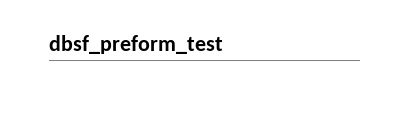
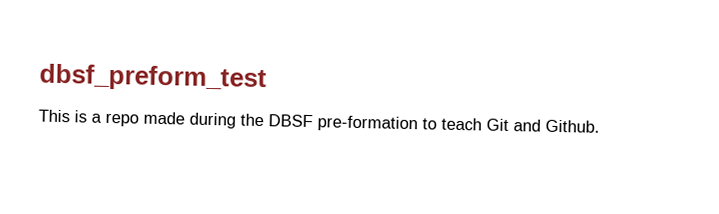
(223, 44) none -> [38,109,600,133] // This is a repo made during the DBSF pre-formation to teach Git and Github.

